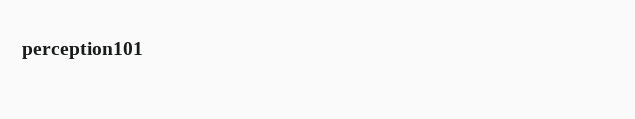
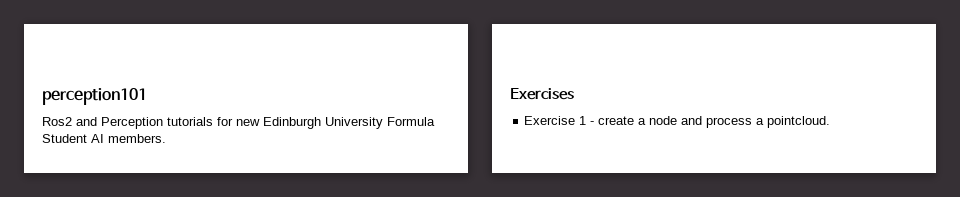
(143, 50) none -> [42,117,435,129] [42,134,166,143] [510,88,574,100] [524,116,831,128] // Ros2 and Perception tutorials for new Edinburgh University Formula Student AI members. // Exercises // Exercise 1 - create a node and process a pointcloud.

